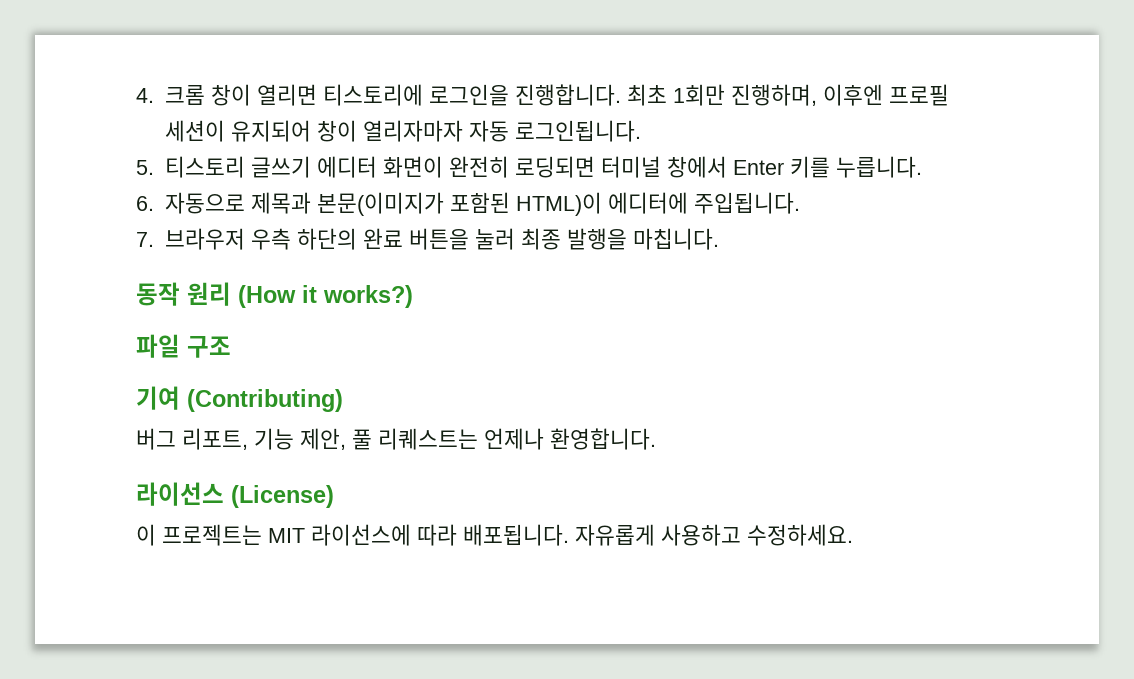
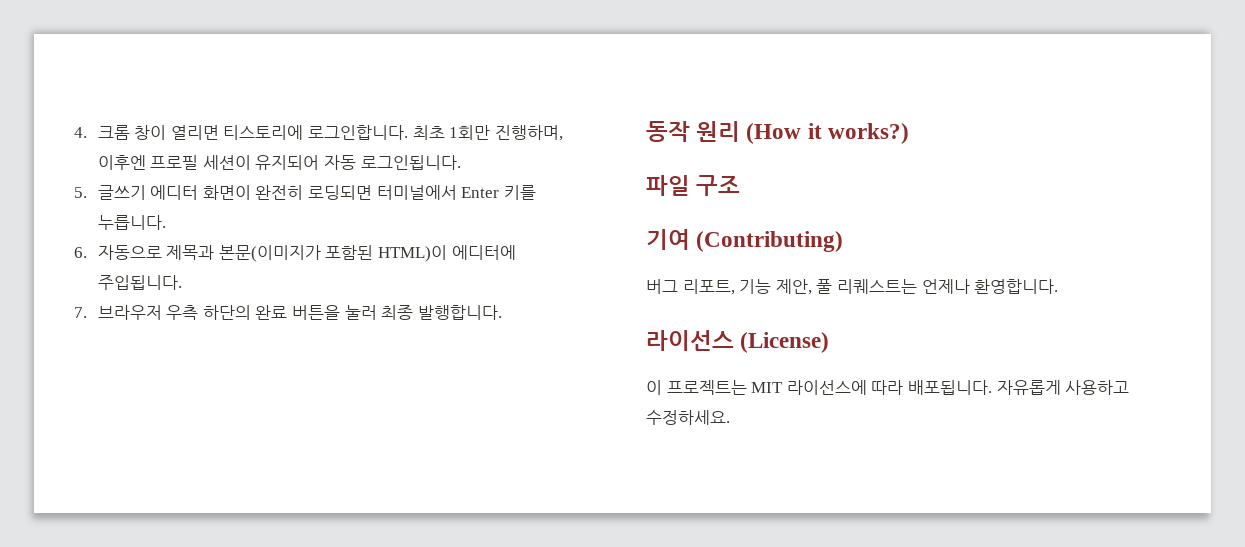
[428,84,621,106] 로그인을 진행합니다. -> [308,125,409,140] 로그인합니다.
[316,120,463,142] 창이 열리자마자 -> (320, 162) none
[164,156,245,178] 티스토리 -> (87, 192) none
[600,156,727,178] 터미널 창에서 -> [376,185,457,200] 터미널에서
[566,228,719,250] 발행을 마칩니다. -> [417,305,502,320] 발행합니다.

